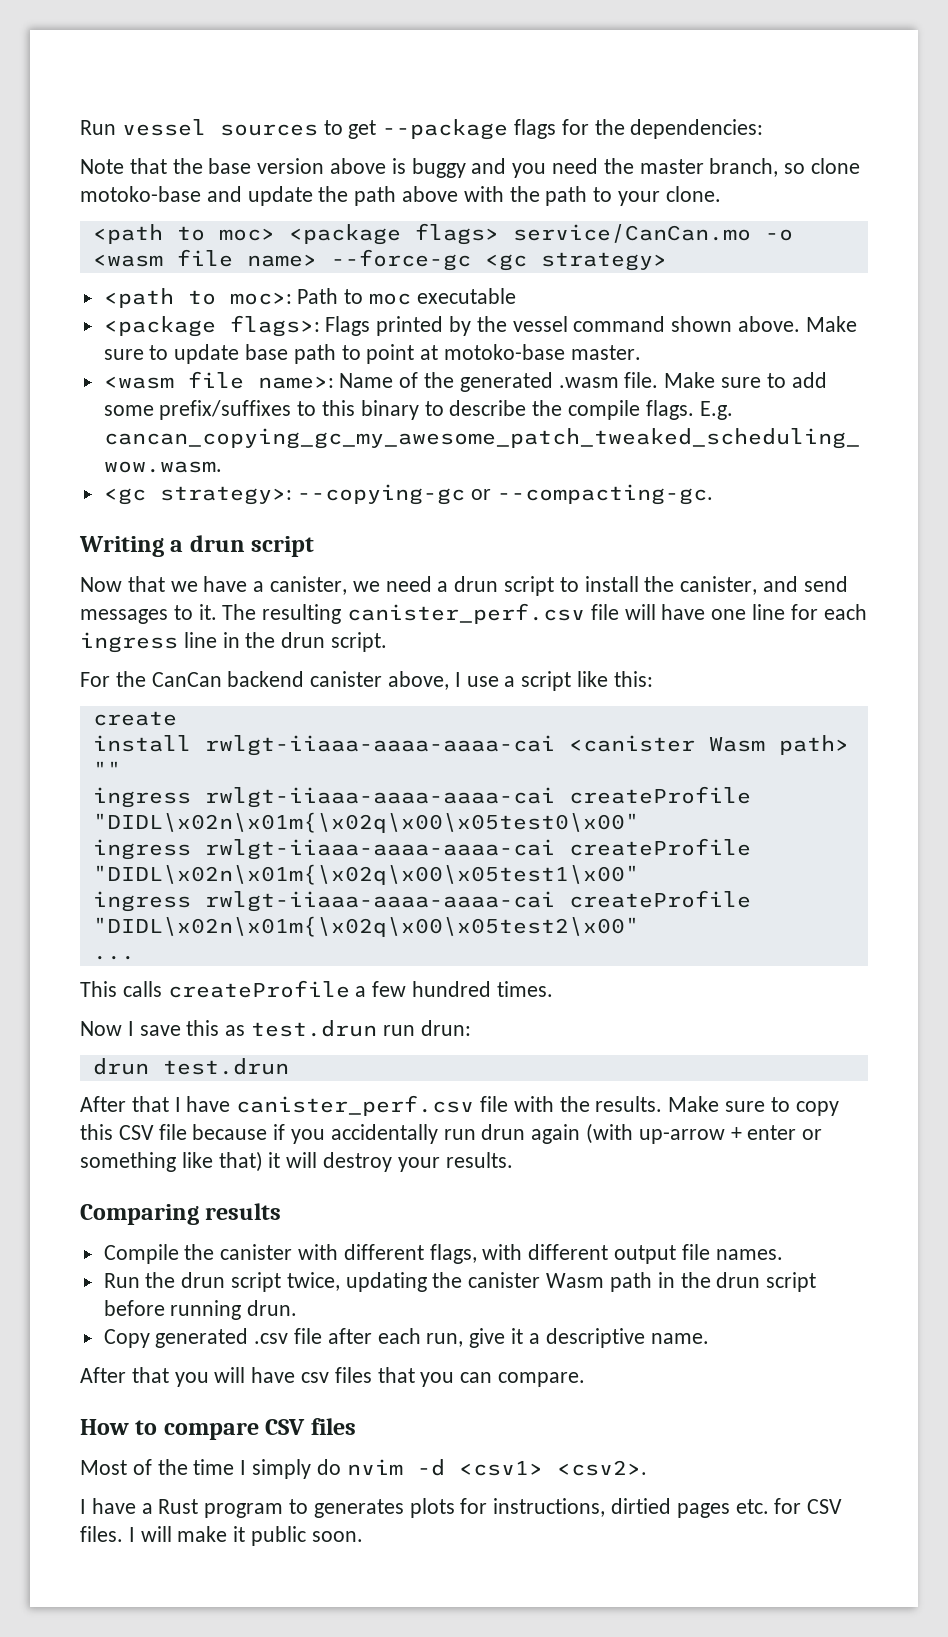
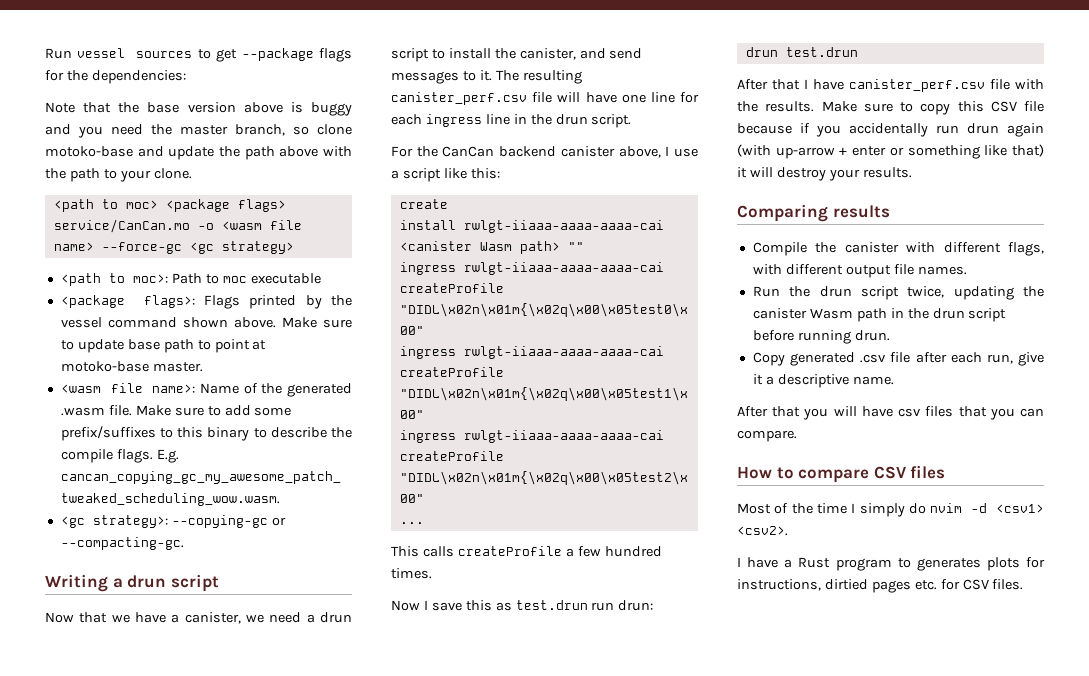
[128,1526,363,1546] I will make it public soon. -> (1024, 584) none

